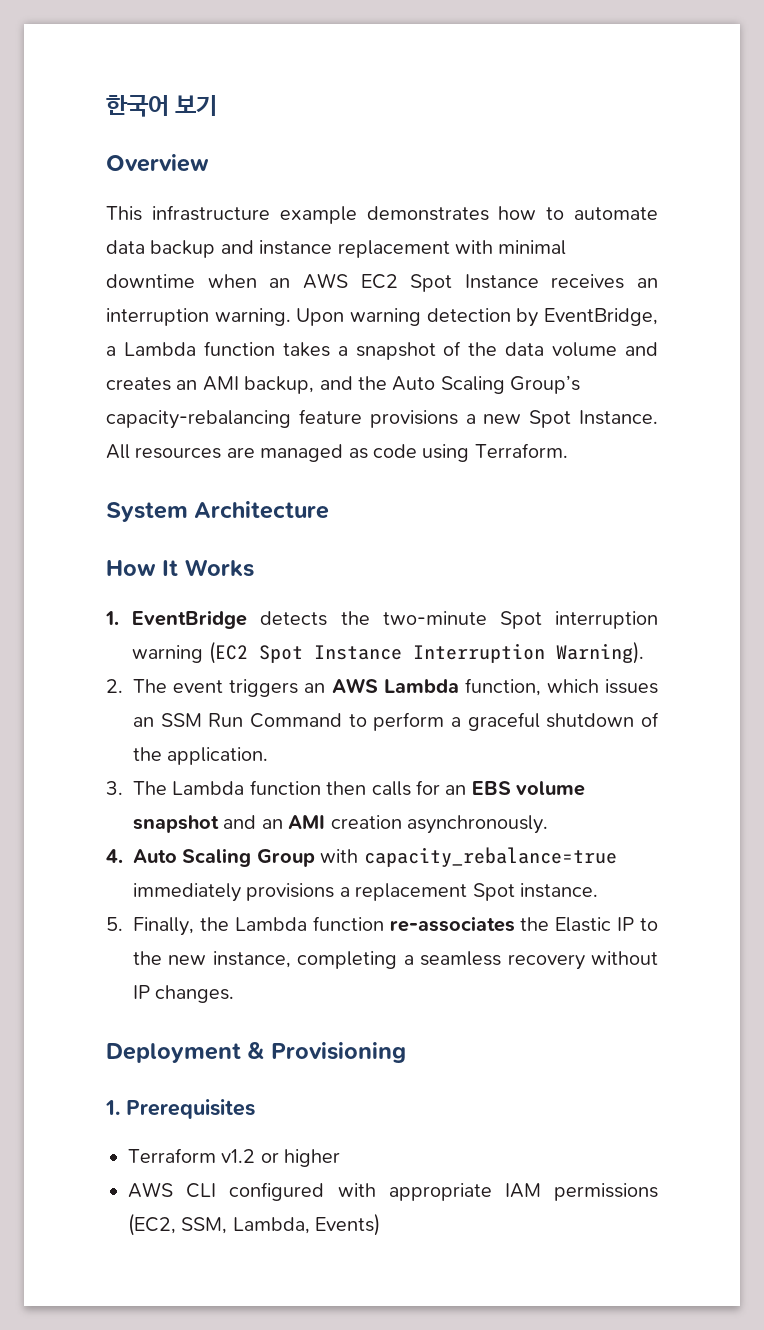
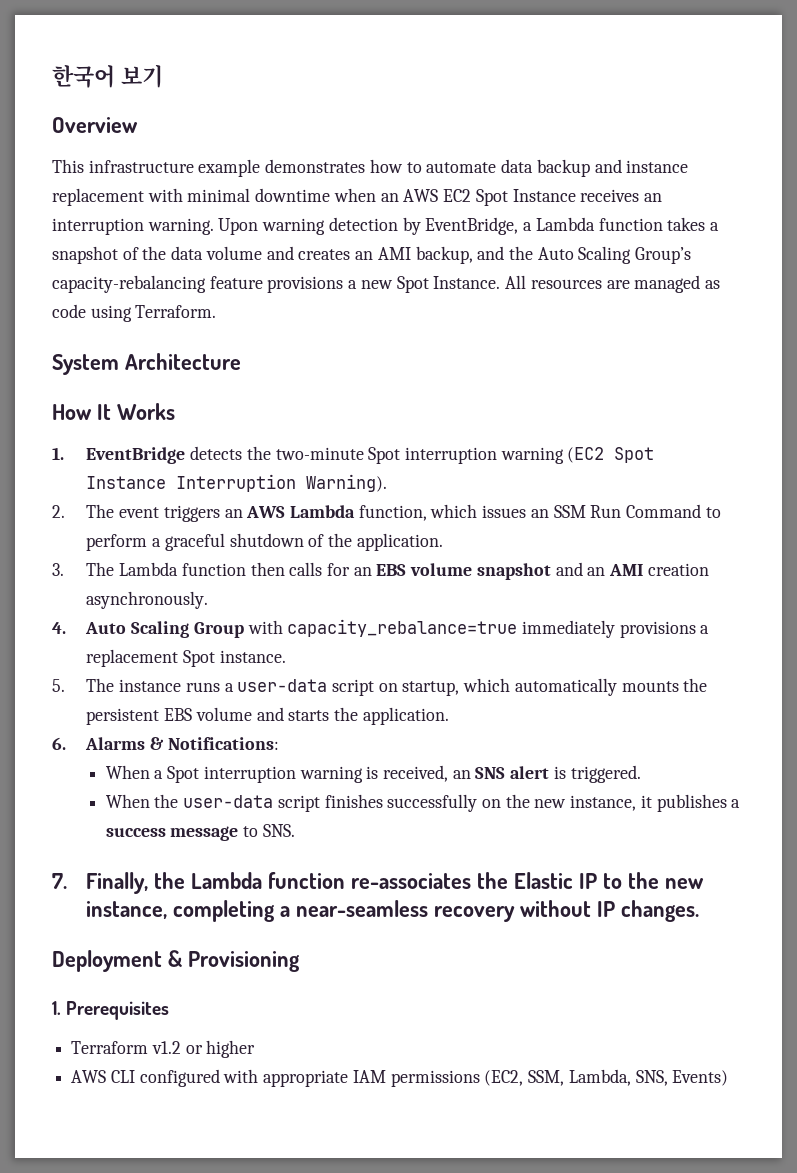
(123, 924) none -> [86,678,708,696] [86,707,449,725] [52,737,279,750] [105,765,641,783] [105,794,741,812] [105,824,295,841] [52,873,67,889] The instance runs a user-data script on startup, which automatically mounts the persistent EBS volume and starts the application. // 6. Alarms & Notifications: // When a Spot interruption warning is received, an SNS alert is triggered. // When the user-data script finishes successfully on the new instance, it publishes a success message to SNS. // 7.
[420,951,502,966] seamless -> [296,900,429,917] near-seamless
(310, 1225) none -> [635,1070,668,1086] SNS,

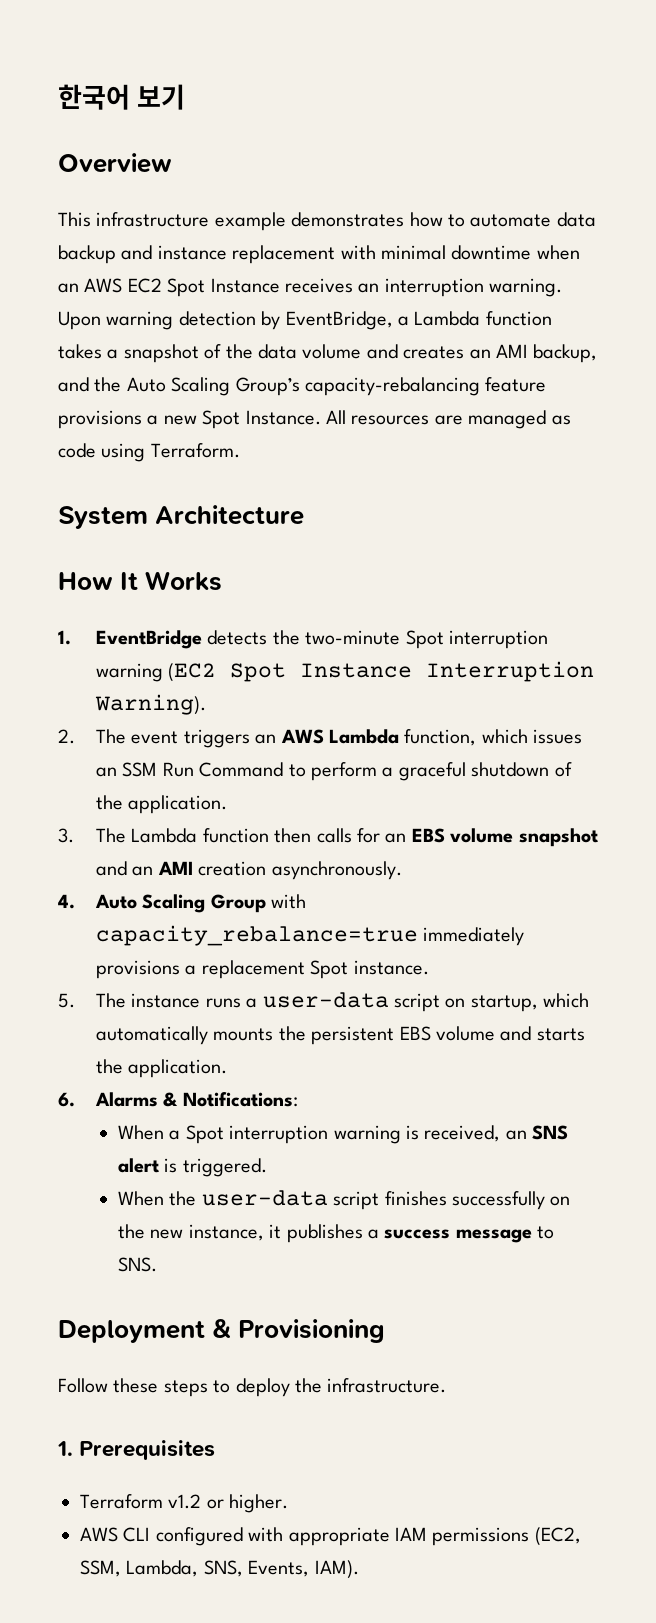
[52,872,704,894] [86,900,699,922] [52,950,300,972] 7. Finally, the Lambda function re-associates the Elastic IP to the new instance, completing a near-seamless recovery without IP changes. // Deployment & Provisioning -> [58,1319,386,1343] [58,1378,447,1397] Deployment & Provisioning // Follow these steps to deploy the infrastructure.
[206,1040,256,1058] higher -> [229,1494,289,1513] higher.
[672,1070,729,1086] Events) -> [248,1560,359,1579] Events, IAM).

